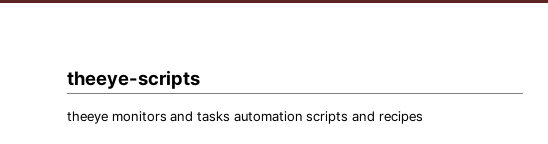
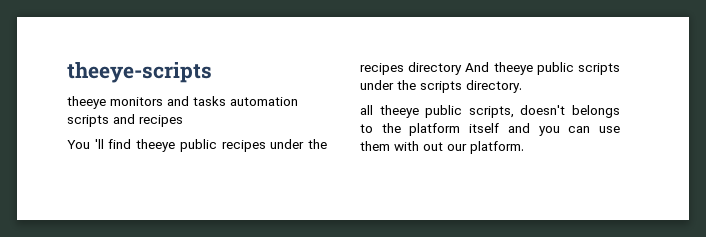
(423, 117) none -> [67,139,327,152] [360,62,620,75] [360,80,522,93] [360,105,620,118] [360,123,620,136] [360,141,524,154] // You 'll find theeye public recipes under the recipes directory And theeye public scripts under the scripts directory. // all theeye public scripts, doesn't belongs to the platform itself and you can use them with out our platform.

